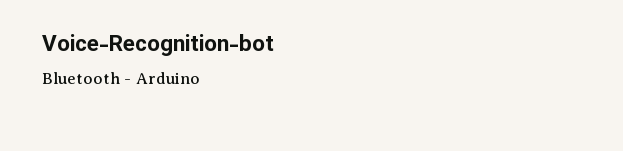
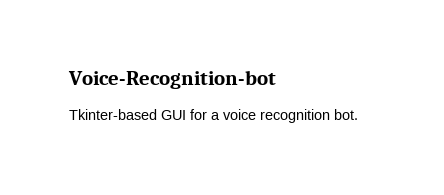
[42,72,200,84] Bluetooth - Arduino -> [69,109,358,123] Tkinter-based GUI for a voice recognition bot.

